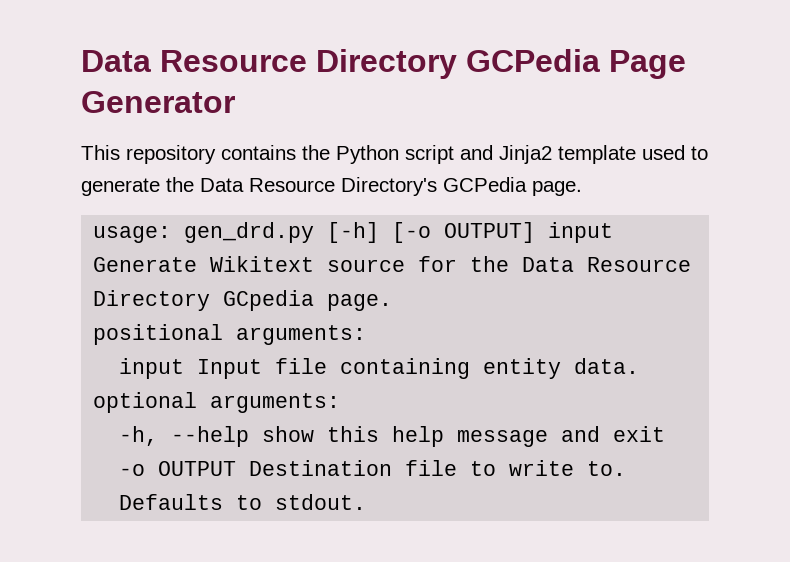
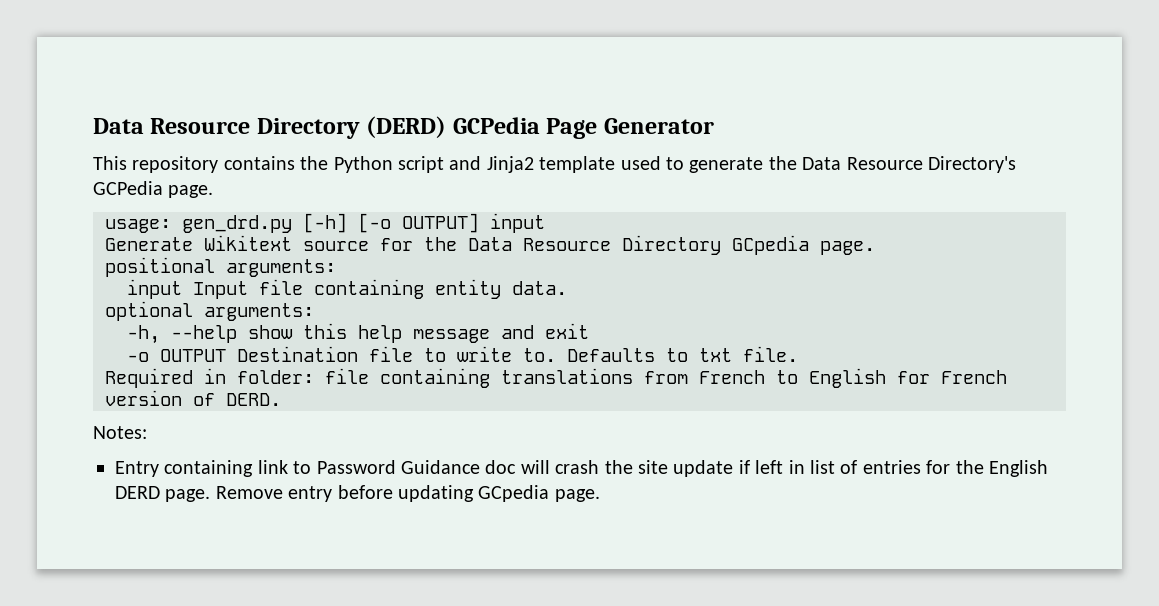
[81,49,457,79] Data Resource Directory -> [93,116,447,139] Data Resource Directory (DERD)
[275,494,367,510] stdout. -> [699,346,798,362] [105,368,1007,388] [105,390,281,406] [93,426,147,439] [115,460,1048,477] [115,485,600,502] txt file. // Required in folder: file containing translations from French to English for French version of DERD. // Notes: // Entry containing link to Password Guidance doc will crash the site update if left in list of entries for the English DERD page. Remove entry before updating GCpedia page.

